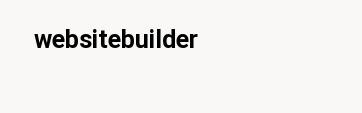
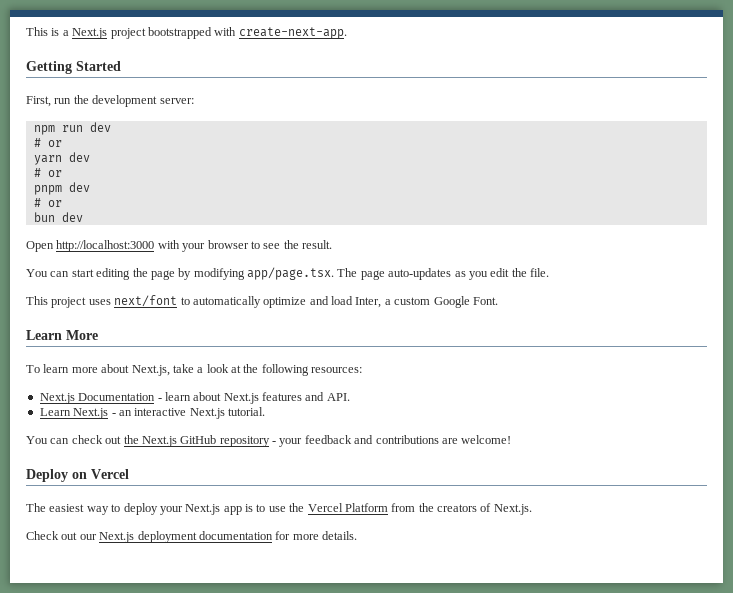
[34,29,198,48] websitebuilder -> [26,27,347,39] [26,61,121,74] [26,95,194,107] [33,122,111,135] [33,138,62,147] [33,152,90,165] [33,168,62,177] [33,182,90,195] [33,198,62,207] [33,212,83,222] [26,240,332,252] [26,267,549,280] [26,295,498,308] [26,330,98,340] [26,364,363,376] [39,392,350,404] [39,407,265,419] [26,435,512,447] [26,469,129,482] [26,503,532,515] [26,531,357,543] This is a Next.js project bootstrapped with create-next-app. // Getting Started // First, run the development server: // npm run dev // # or // yarn dev // # or // pnpm dev // # or // bun dev // Open http://localhost:3000 with your browser to see the result. // You can start editing the page by modifying app/page.tsx. The page auto-updates as you edit the file. // This project uses next/font to automatically optimize and load Inter, a custom Google Font. // Learn More // To learn more about Next.js, take a look at the following resources: // Next.js Documentation - learn about Next.js features and API. // Learn Next.js - an interactive Next.js tutorial. // You can check out the Next.js GitHub repository - your feedback and contributions are welcome! // Deploy on Vercel // The easiest way to deploy your Next.js app is to use the Vercel Platform from the creators of Next.js. // Check out our Next.js deployment documentation for more details.

